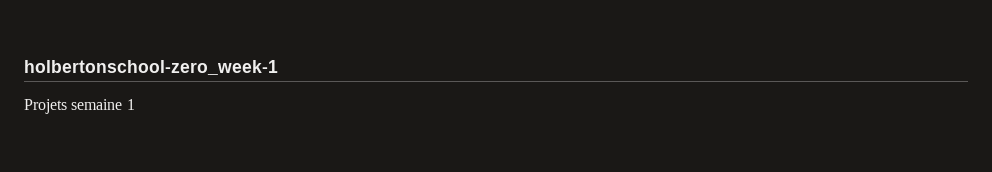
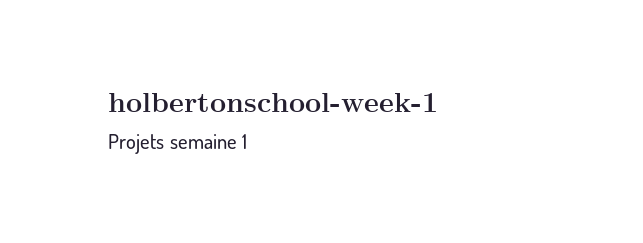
[24,60,278,75] holbertonschool-zero_week-1 -> [108,93,438,112] holbertonschool-week-1

